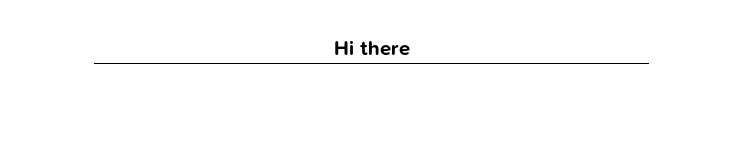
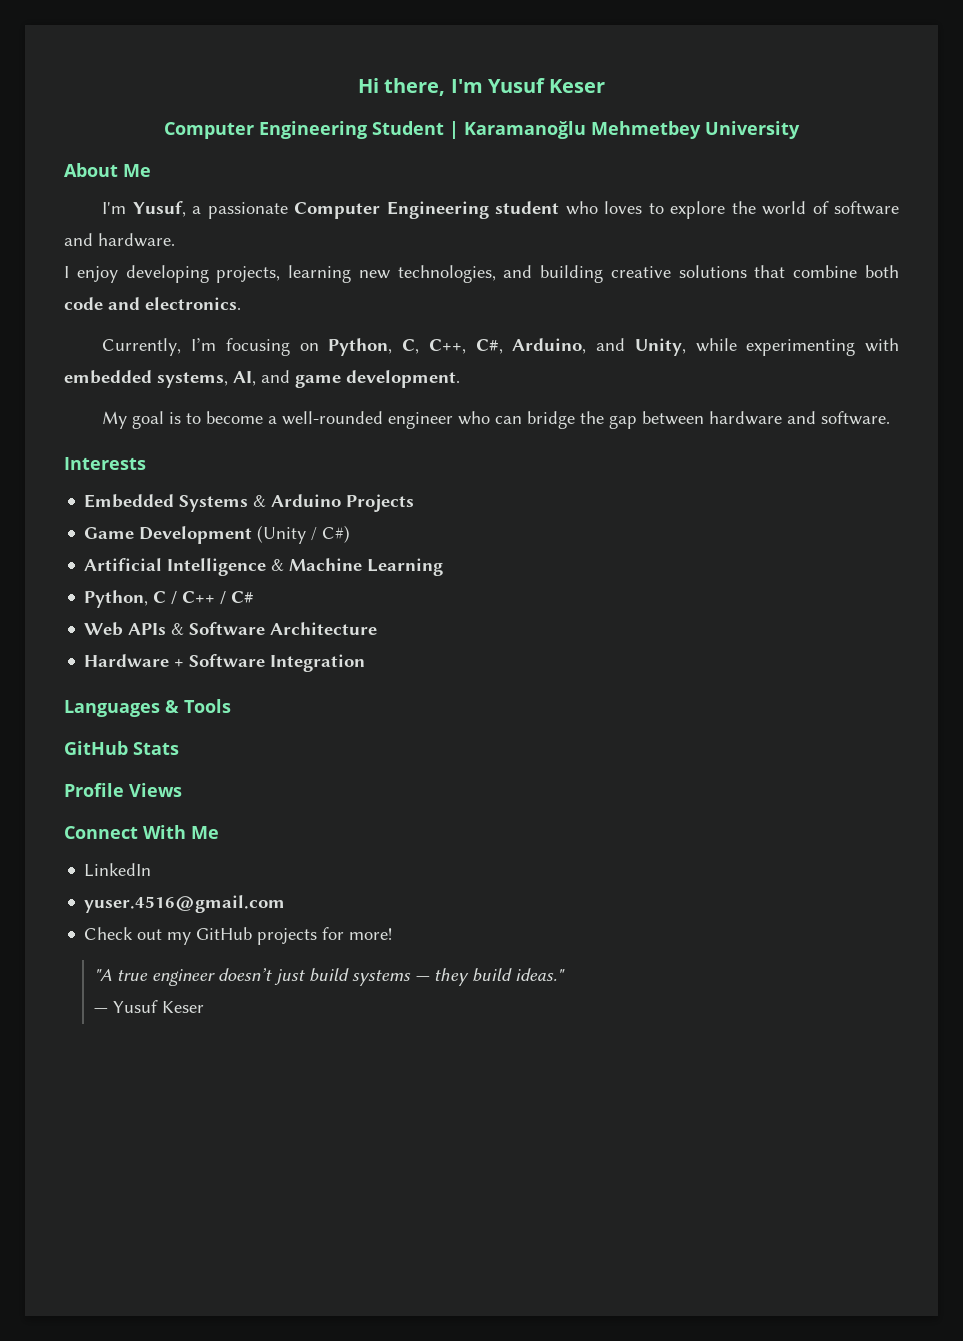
[359,41,410,56] there -> [384,78,606,96] [164,121,800,139] [64,163,151,177] [102,201,900,219] [64,233,175,247] [64,265,899,283] [64,297,241,310] [102,338,899,356] [64,370,460,388] [102,411,891,429] [64,457,146,470] [84,494,415,512] [84,525,351,544] [84,558,444,576] [84,590,255,608] [84,622,378,636] [84,654,366,672] [64,699,231,717] [64,741,179,755] [64,783,182,797] [64,825,219,839] [84,863,152,877] [84,895,286,913] [84,927,393,945] [94,968,566,986] [94,1000,205,1013] there, I'm Yusuf Keser // Computer Engineering Student | Karamanoğlu Mehmetbey University // About Me // I'm Yusuf, a passionate Computer Engineering student who loves to explore the world of software and hardware. // I enjoy developing projects, learning new technologies, and building creative solutions that combine both code and electronics. // Currently, I’m focusing on Python, C, C++, C#, Arduino, and Unity, while experimenting with embedded systems, AI, and game development. // My goal is to become a well-rounded engineer who can bridge the gap between hardware and software. // Interests // Embedded Systems & Arduino Projects // Game Development (Unity / C#) // Artificial Intelligence & Machine Learning // Python, C / C++ / C# // Web APIs & Software Architecture // Hardware + Software Integration // Languages & Tools // GitHub Stats // Profile Views // Connect With Me // LinkedIn // yuser.4516@gmail.com // Check out my GitHub projects for more! // "A true engineer doesn’t just build systems — they build ideas." // — Yusuf Keser

